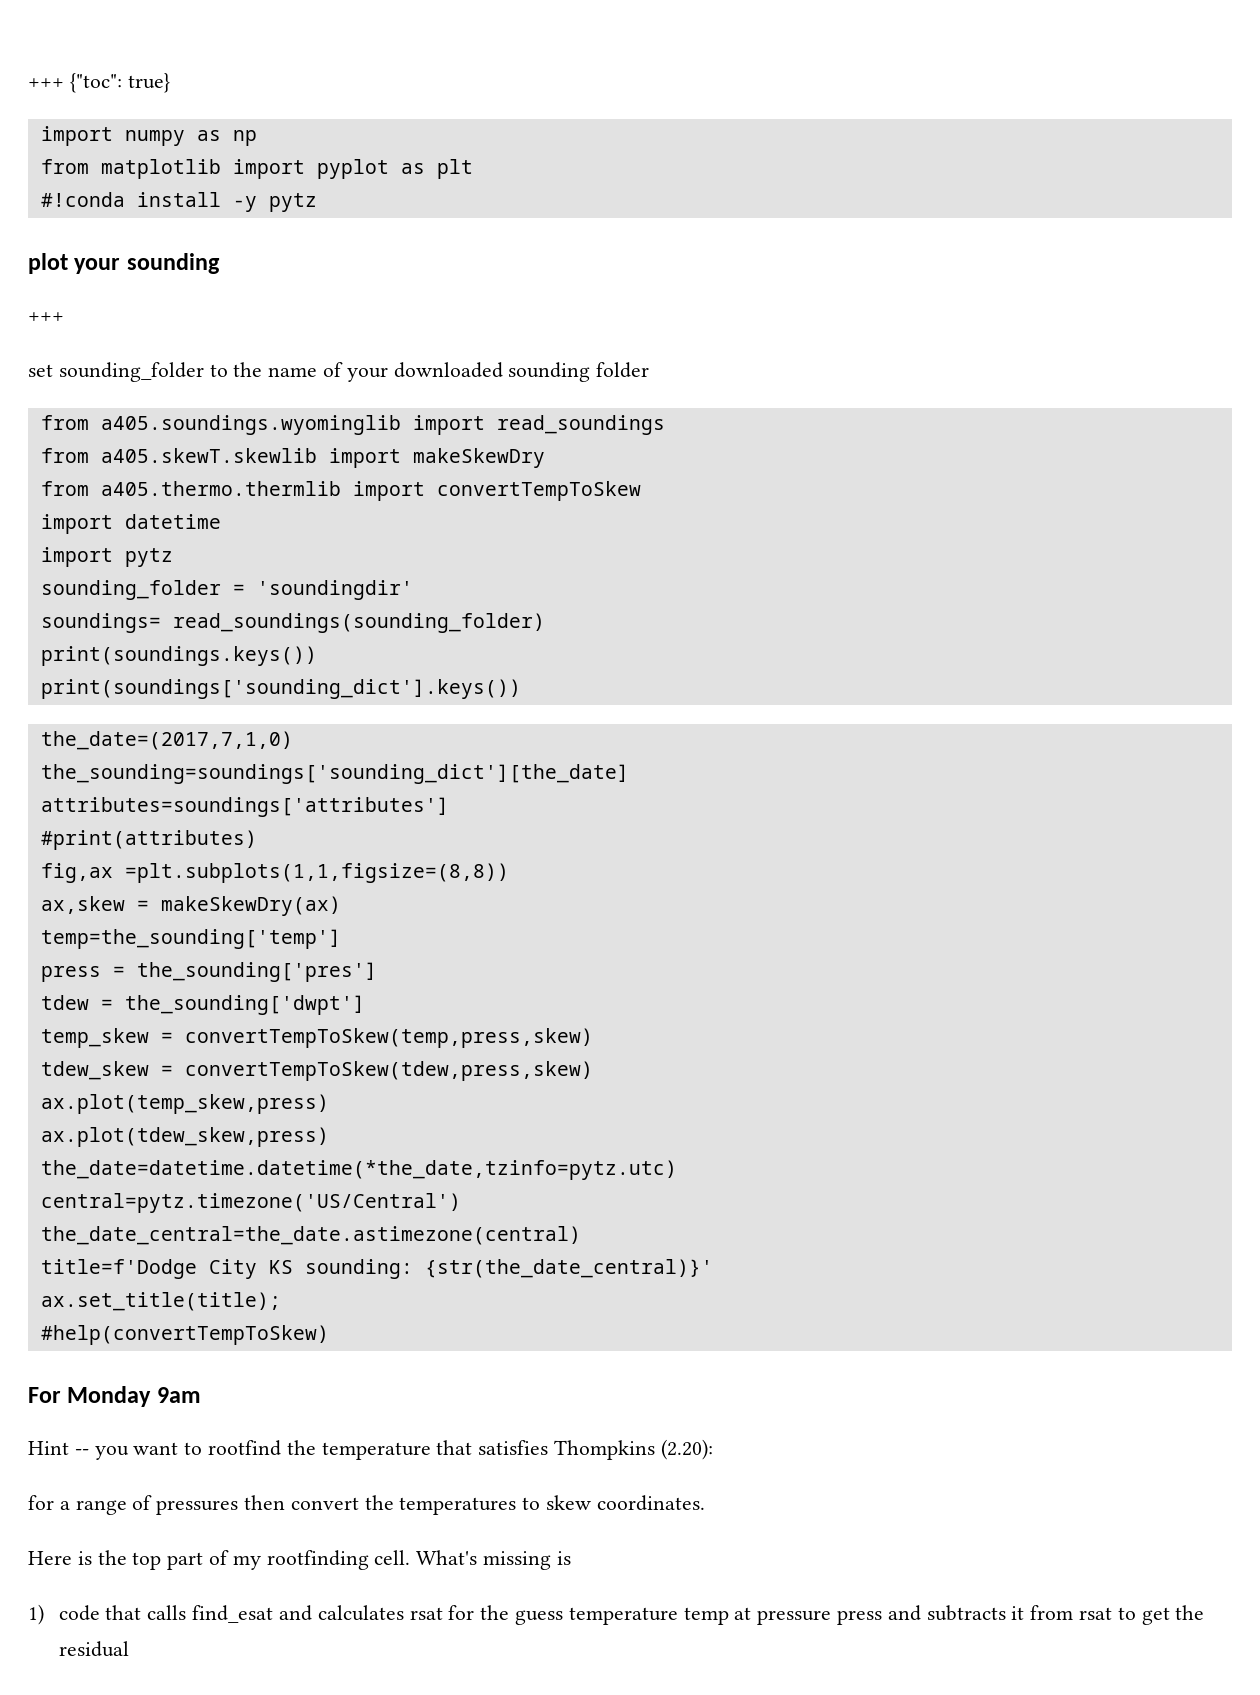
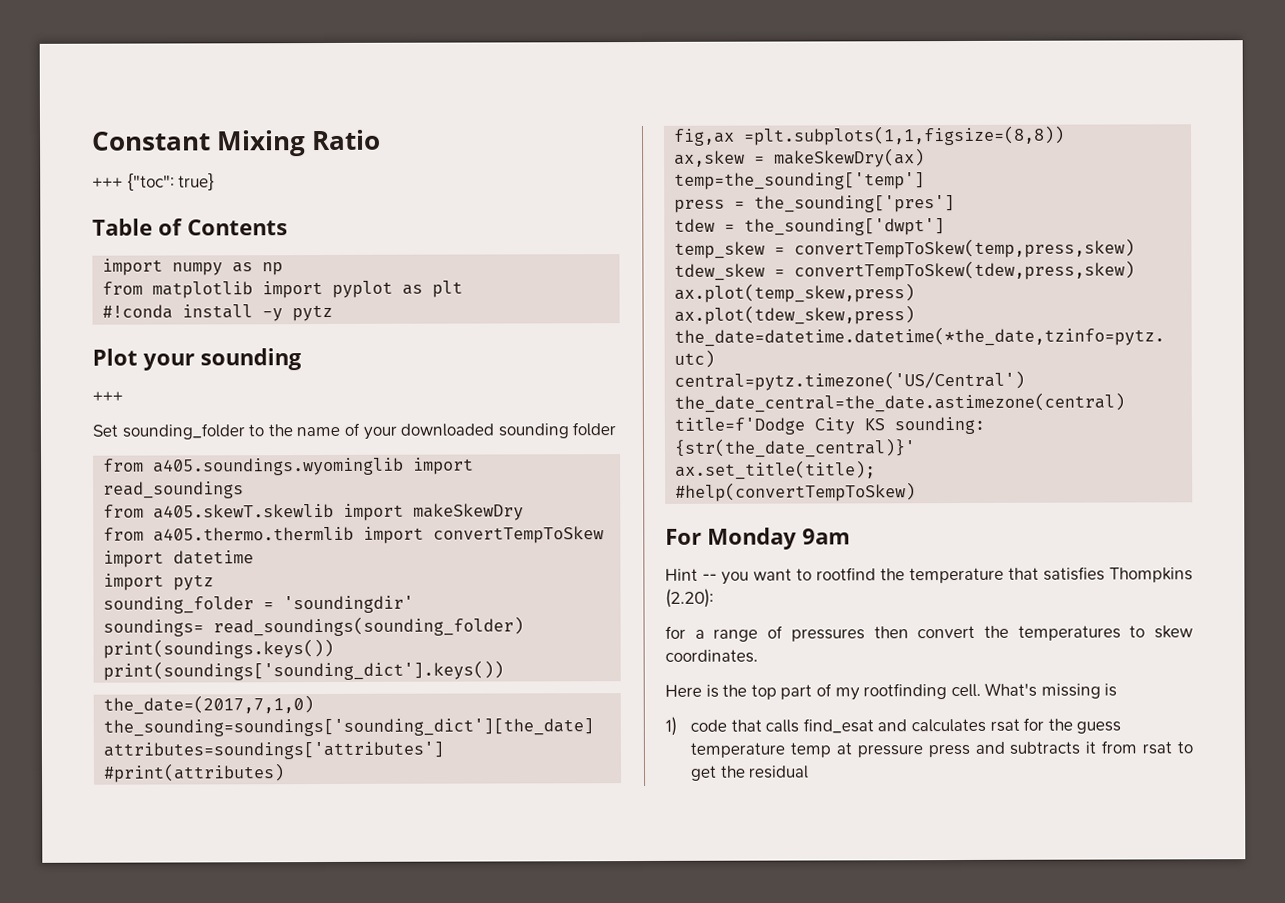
(28, 83) none -> [91,129,381,157] Constant Mixing Ratio //
(170, 83) none -> [92,218,288,236] // Table of Contents
[28,253,68,274] plot -> [92,348,138,366] Plot
[28,364,53,377] set -> [92,424,118,437] Set

